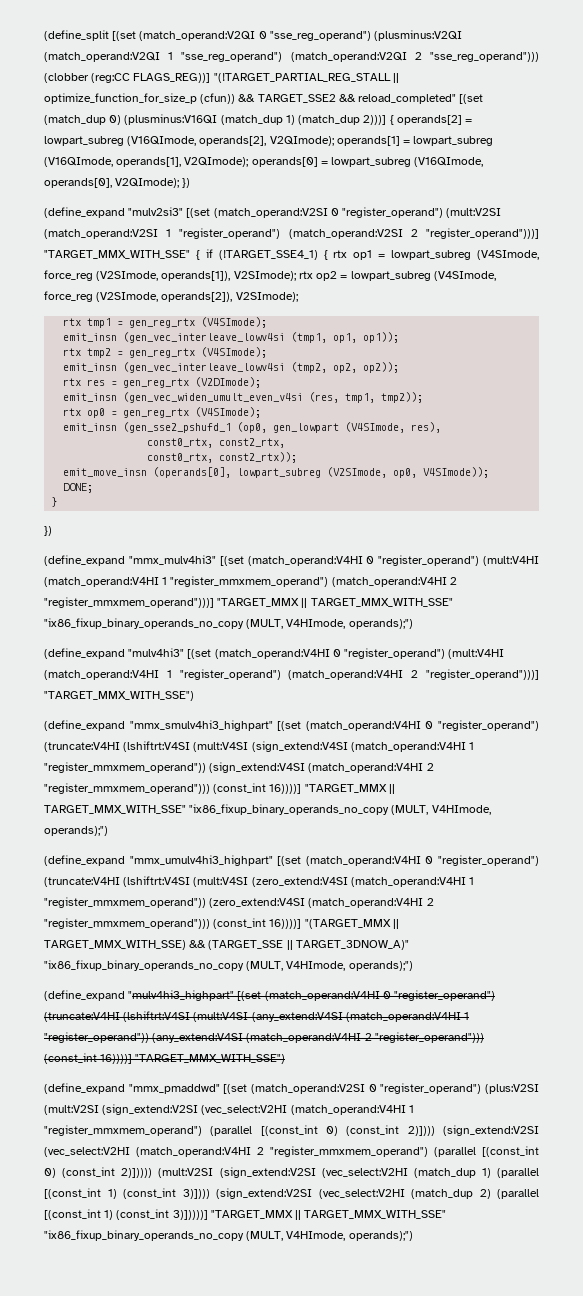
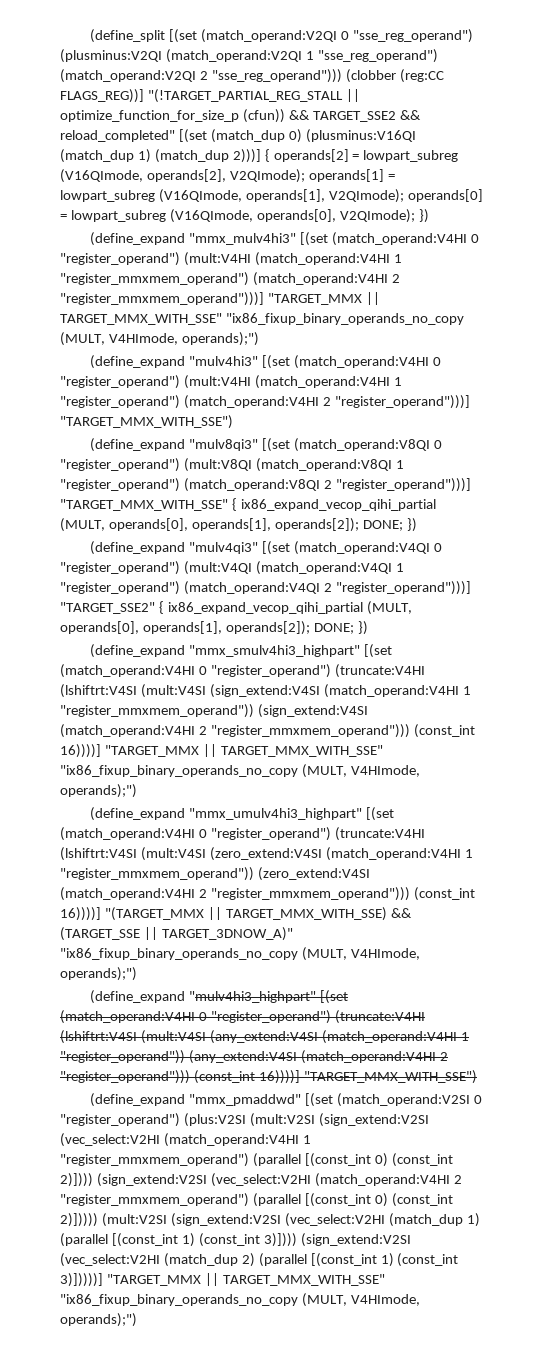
[44,207,502,218] [44,228,539,239] [44,249,540,260] [44,270,496,281] [44,291,298,302] [63,317,268,328] [63,332,400,343] [63,347,268,358] [63,362,400,373] [63,377,262,388] [63,392,424,403] [63,407,262,418] [63,422,442,433] [147,438,286,448] [147,452,298,463] [63,467,490,478] [63,483,94,493] [51,497,58,507] [44,526,52,536] // (define_expand "mulv2si3" [(set (match_operand:V2SI 0 "register_operand") (mult:V2SI (match_operand:V2SI 1 "register_operand") (match_operand:V2SI 2 "register_operand")))] "TARGET_MMX_WITH_SSE" { if (!TARGET_SSE4_1) { rtx op1 = lowpart_subreg (V4SImode, force_reg (V2SImode, operands[1]), V2SImode); rtx op2 = lowpart_subreg (V4SImode, force_reg (V2SImode, operands[2]), V2SImode); // rtx tmp1 = gen_reg_rtx (V4SImode); // emit_insn (gen_vec_interleave_lowv4si (tmp1, op1, op1)); // rtx tmp2 = gen_reg_rtx (V4SImode); // emit_insn (gen_vec_interleave_lowv4si (tmp2, op2, op2)); // rtx res = gen_reg_rtx (V2DImode); // emit_insn (gen_vec_widen_umult_even_v4si (res, tmp1, tmp2)); // rtx op0 = gen_reg_rtx (V4SImode); // emit_insn (gen_sse2_pshufd_1 (op0, gen_lowpart (V4SImode, res), // const0_rtx, const2_rtx, // const0_rtx, const2_rtx)); // emit_move_insn (operands[0], lowpart_subreg (V2SImode, op0, V4SImode)); // DONE; // } // }) -> (429, 216) none
(194, 696) none -> [90,438,442,452] [60,458,404,472] [60,478,471,492] [60,498,436,511] [60,518,417,532] [90,541,442,555] [60,561,404,575] [60,581,471,595] [60,601,412,615] [60,621,368,635] // (define_expand "mulv8qi3" [(set (match_operand:V8QI 0 "register_operand") (mult:V8QI (match_operand:V8QI 1 "register_operand") (match_operand:V8QI 2 "register_operand")))] "TARGET_MMX_WITH_SSE" { ix86_expand_vecop_qihi_partial (MULT, operands[0], operands[1], operands[2]); DONE; }) // (define_expand "mulv4qi3" [(set (match_operand:V4QI 0 "register_operand") (mult:V4QI (match_operand:V4QI 1 "register_operand") (match_operand:V4QI 2 "register_operand")))] "TARGET_SSE2" { ix86_expand_vecop_qihi_partial (MULT, operands[0], operands[1], operands[2]); DONE; })

